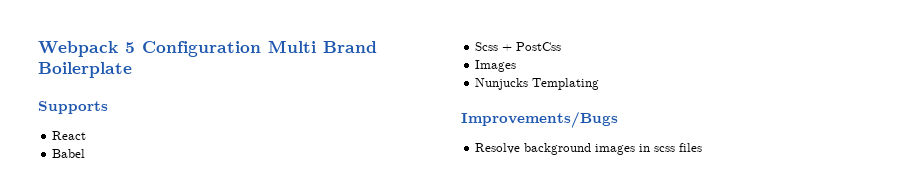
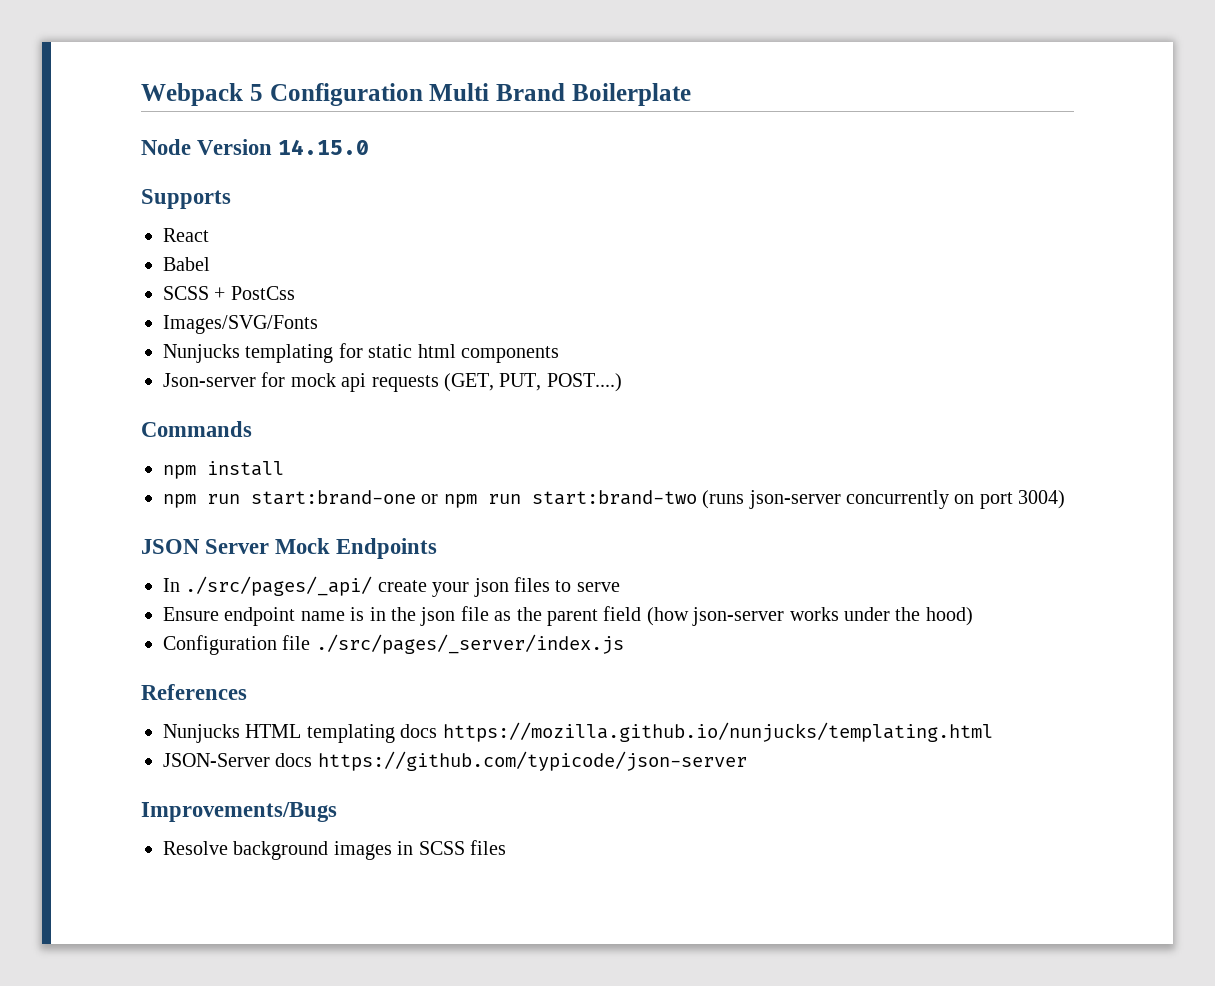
(132, 70) none -> [141,139,370,155] // Node Version 14.15.0
[475,42,499,51] Scss -> [163,286,209,300] SCSS
[475,60,517,72] [475,78,600,90] Images // Nunjucks Templating -> [163,315,318,334] [163,343,559,363] [163,372,622,392] [141,421,252,437] [163,461,284,479] [163,490,1066,509] [141,538,438,559] [163,576,620,597] [163,606,973,626] [163,634,624,655] [141,684,247,700] [163,722,993,743] [163,751,747,771] Images/SVG/Fonts // Nunjucks templating for static html components // Json-server for mock api requests (GET, PUT, POST....) // Commands // npm install // npm run start:brand-one or npm run start:brand-two (runs json-server concurrently on port 3004) // JSON Server Mock Endpoints // In ./src/pages/_api/ create your json files to serve // Ensure endpoint name is in the json file as the parent field (how json-server works under the hood) // Configuration file ./src/pages/_server/index.js // References // Nunjucks HTML templating docs https://mozilla.github.io/nunjucks/templating.html // JSON-Server docs https://github.com/typicode/json-server
[654,146,676,152] scss -> [418,841,465,855] SCSS

